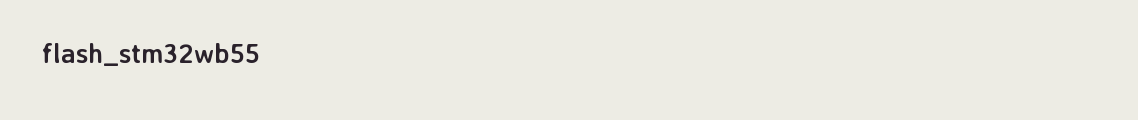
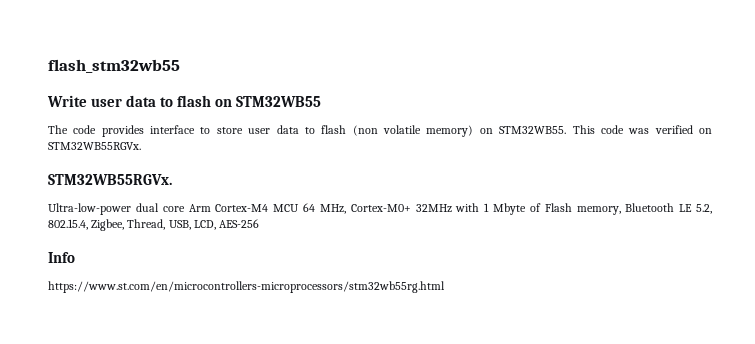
(260, 54) none -> [47,95,322,107] [48,125,712,137] [48,142,141,150] [48,174,172,185] [48,203,712,215] [48,219,260,231] [48,252,75,263] [48,281,445,293] // Write user data to flash on STM32WB55 // The code provides interface to store user data to flash (non volatile memory) on STM32WB55. This code was verified on STM32WB55RGVx. // STM32WB55RGVx. // Ultra-low-power dual core Arm Cortex-M4 MCU 64 MHz, Cortex-M0+ 32MHz with 1 Mbyte of Flash memory, Bluetooth LE 5.2, 802.15.4, Zigbee, Thread, USB, LCD, AES-256 // Info // https://www.st.com/en/microcontrollers-microprocessors/stm32wb55rg.html

